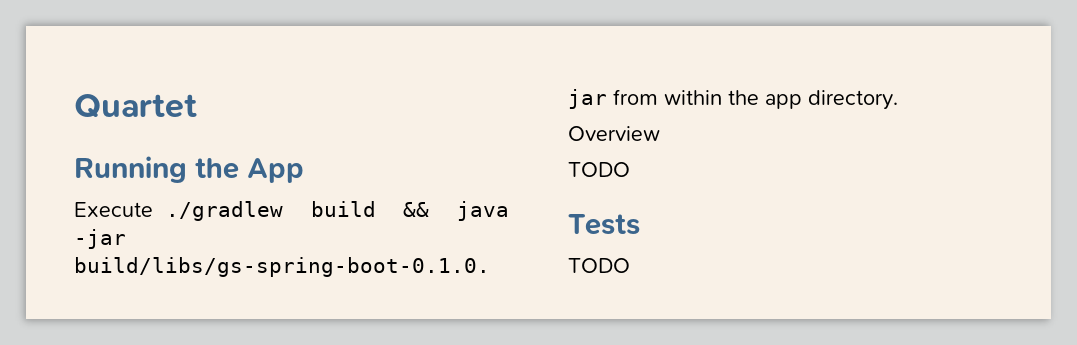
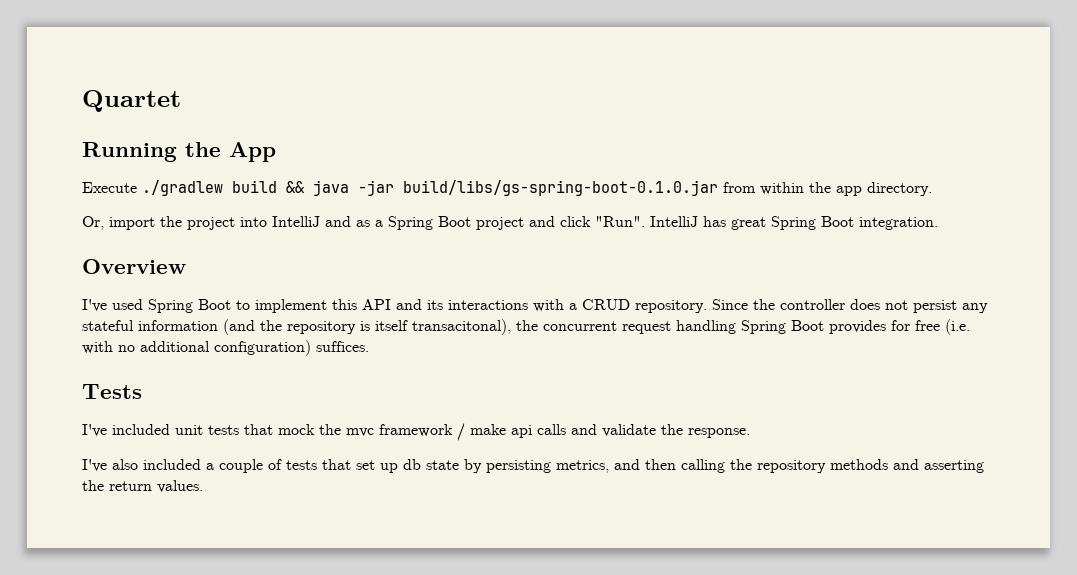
[568,126,660,141] [568,162,630,177] [568,214,640,235] [568,258,630,273] Overview // TODO // Tests // TODO -> [82,216,938,230] [82,259,186,274] [82,299,988,313] [82,319,970,335] [82,340,369,356] [82,384,142,399] [82,423,750,441] [82,459,984,473] [82,480,203,493] Or, import the project into IntelliJ and as a Spring Boot project and click "Run". IntelliJ has great Spring Boot integration. // Overview // I've used Spring Boot to implement this API and its interactions with a CRUD repository. Since the controller does not persist any stateful information (and the repository is itself transacitonal), the concurrent request handling Spring Boot provides for free (i.e. with no additional configuration) suffices. // Tests // I've included unit tests that mock the mvc framework / make api calls and validate the response. // I've also included a couple of tests that set up db state by persisting metrics, and then calling the repository methods and asserting the return values.

